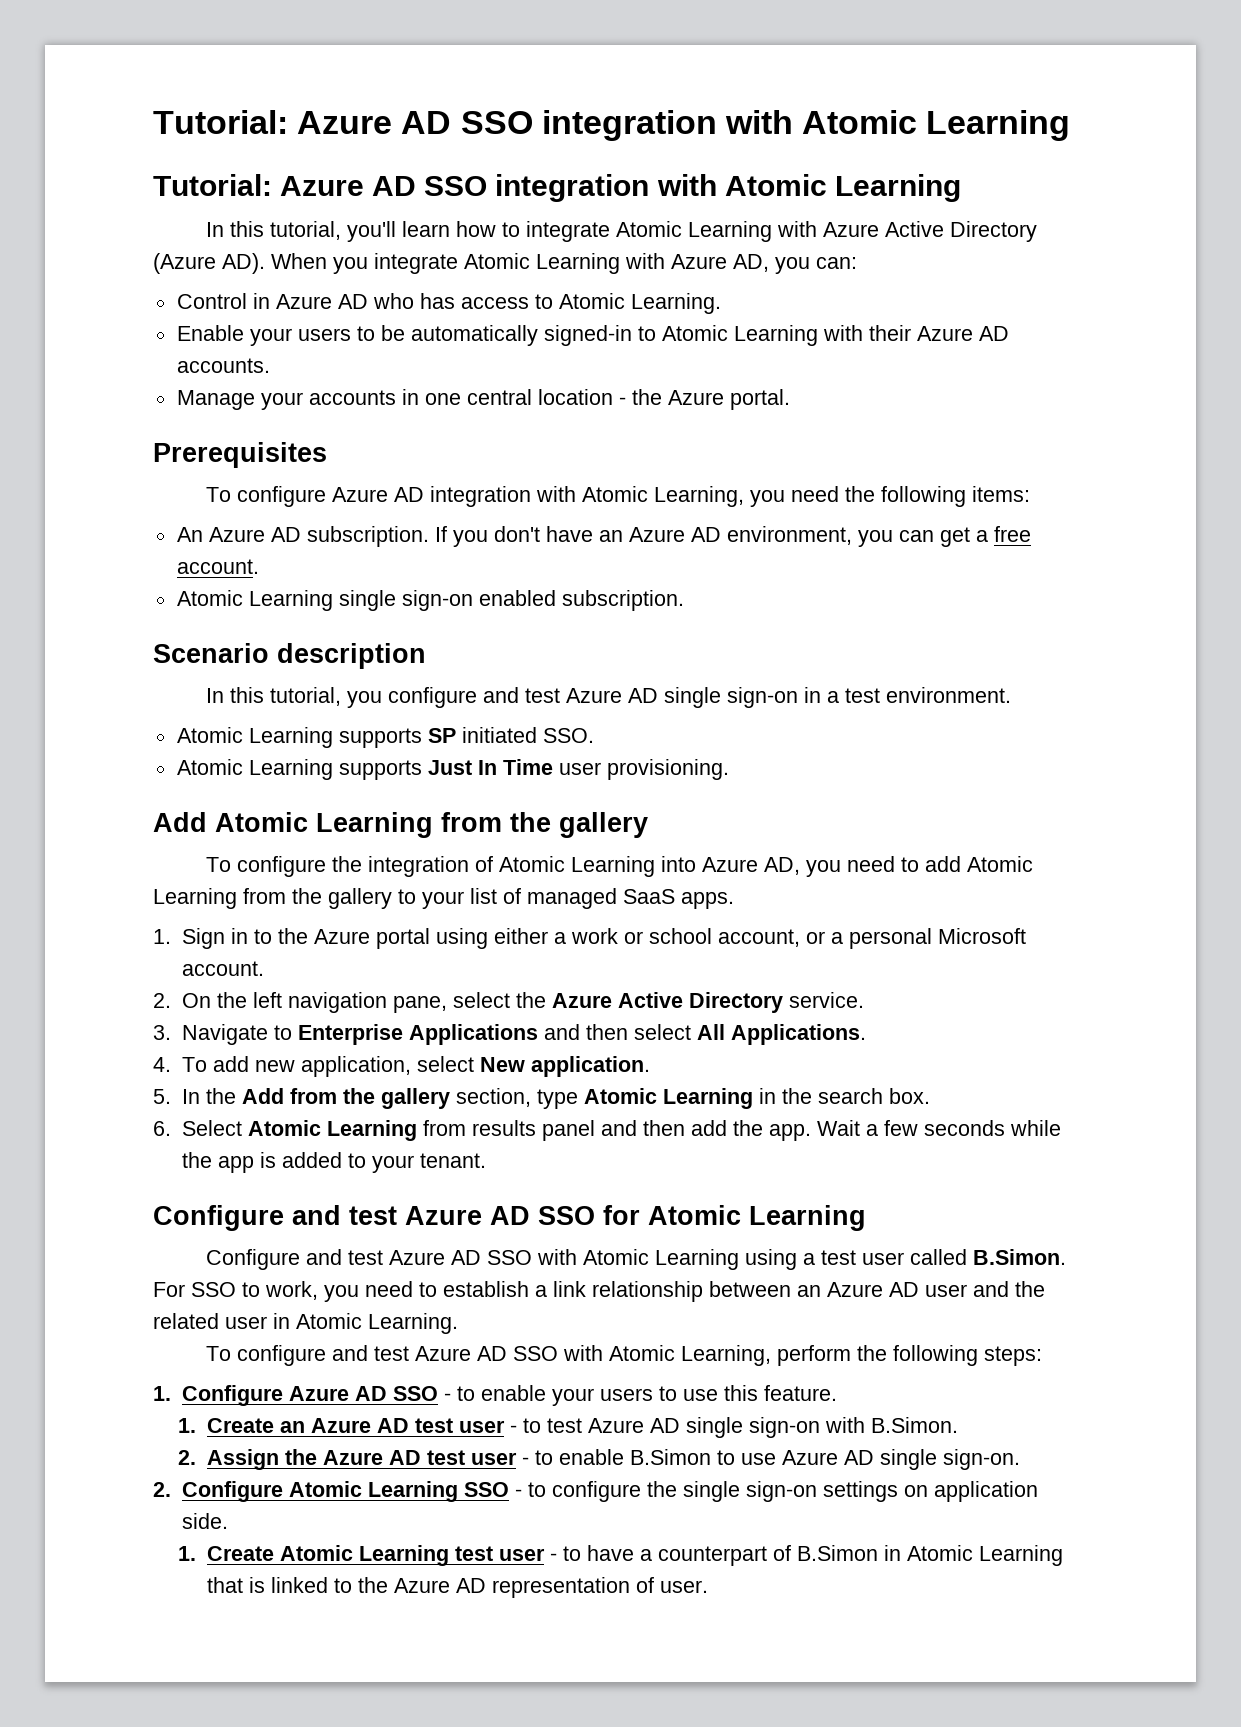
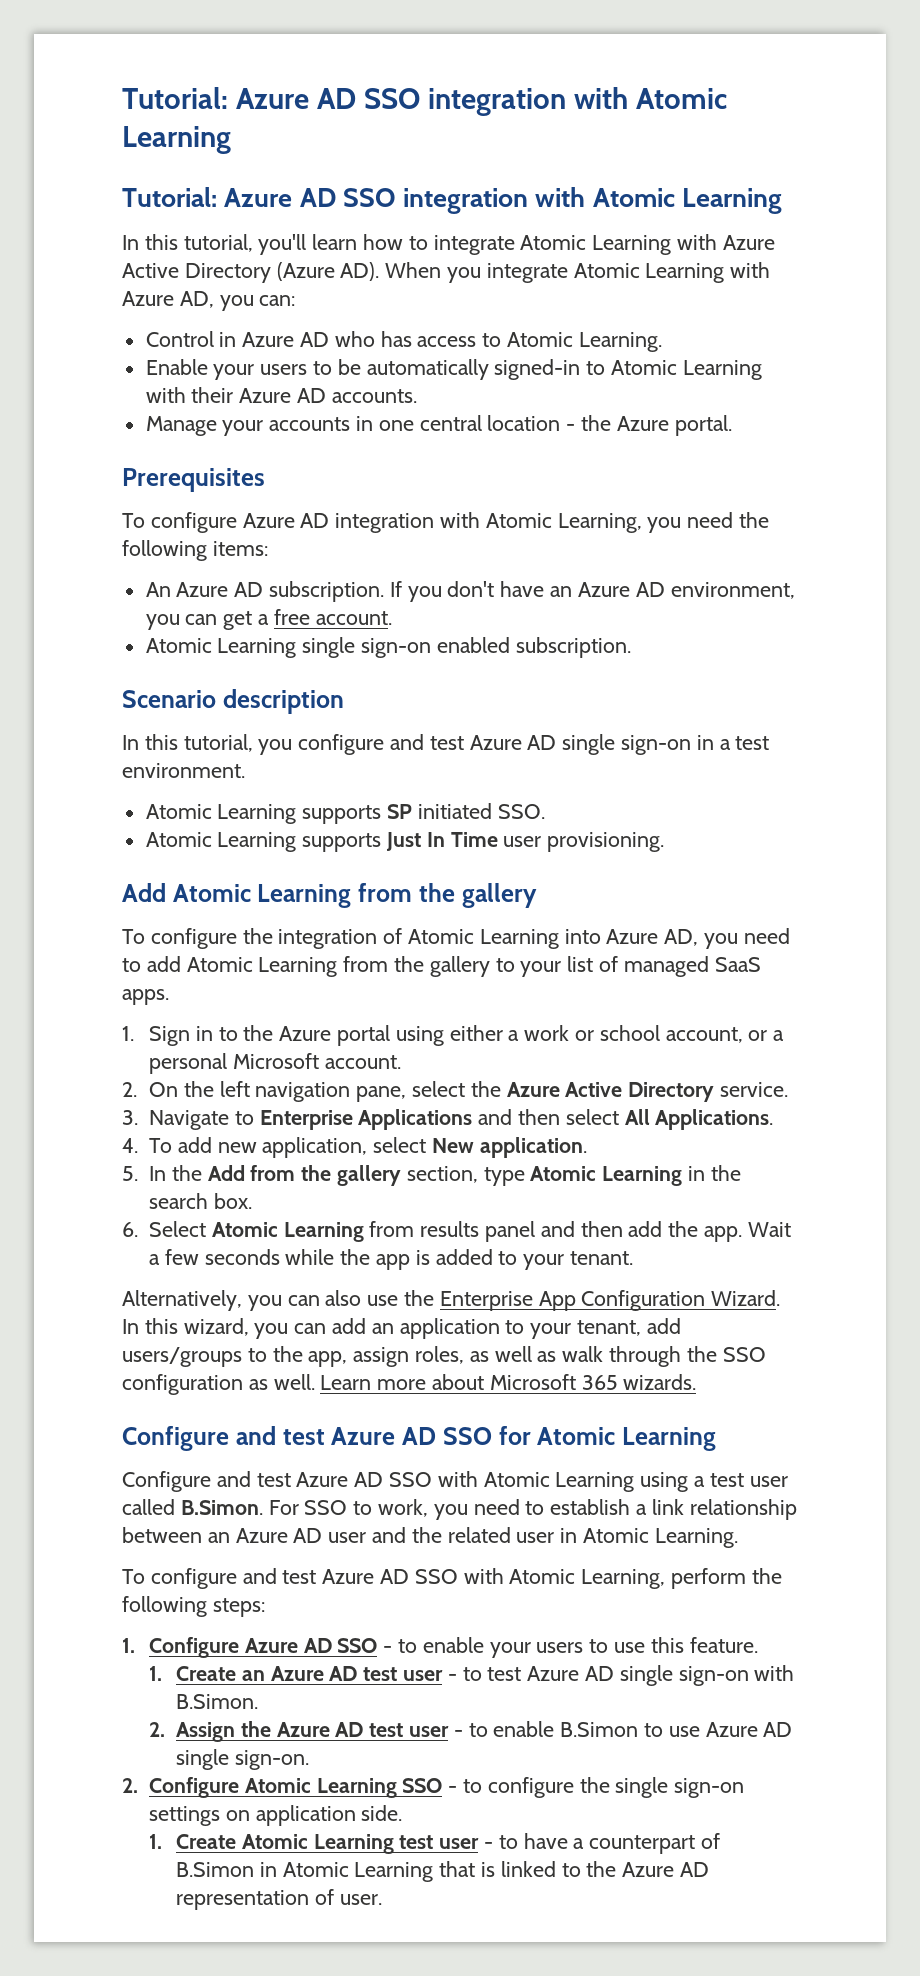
(486, 1160) none -> [122,1290,781,1311] [122,1318,681,1339] [122,1346,766,1367] [122,1374,697,1395] // Alternatively, you can also use the Enterprise App Configuration Wizard. In this wizard, you can add an application to your tenant, add users/groups to the app, assign roles, as well as walk through the SSO configuration as well. Learn more about Microsoft 365 wizards.

